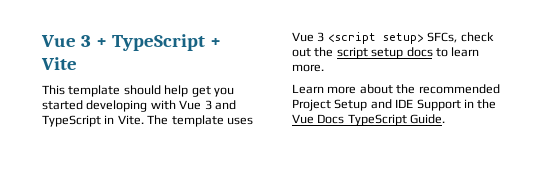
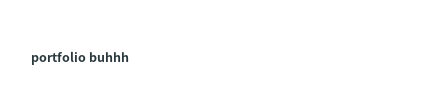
[41,34,221,51] [41,57,77,70] [42,85,234,97] [42,100,236,112] [42,115,253,127] [292,32,494,44] [292,47,480,59] [292,64,324,72] [292,84,500,94] [292,99,497,111] [292,114,446,126] Vue 3 + TypeScript + Vite // This template should help get you started developing with Vue 3 and TypeScript in Vite. The template uses Vue 3 <script setup> SFCs, check out the script setup docs to learn more. // Learn more about the recommended Project Setup and IDE Support in the Vue Docs TypeScript Guide. -> [31,51,130,65] portfolio buhhh

